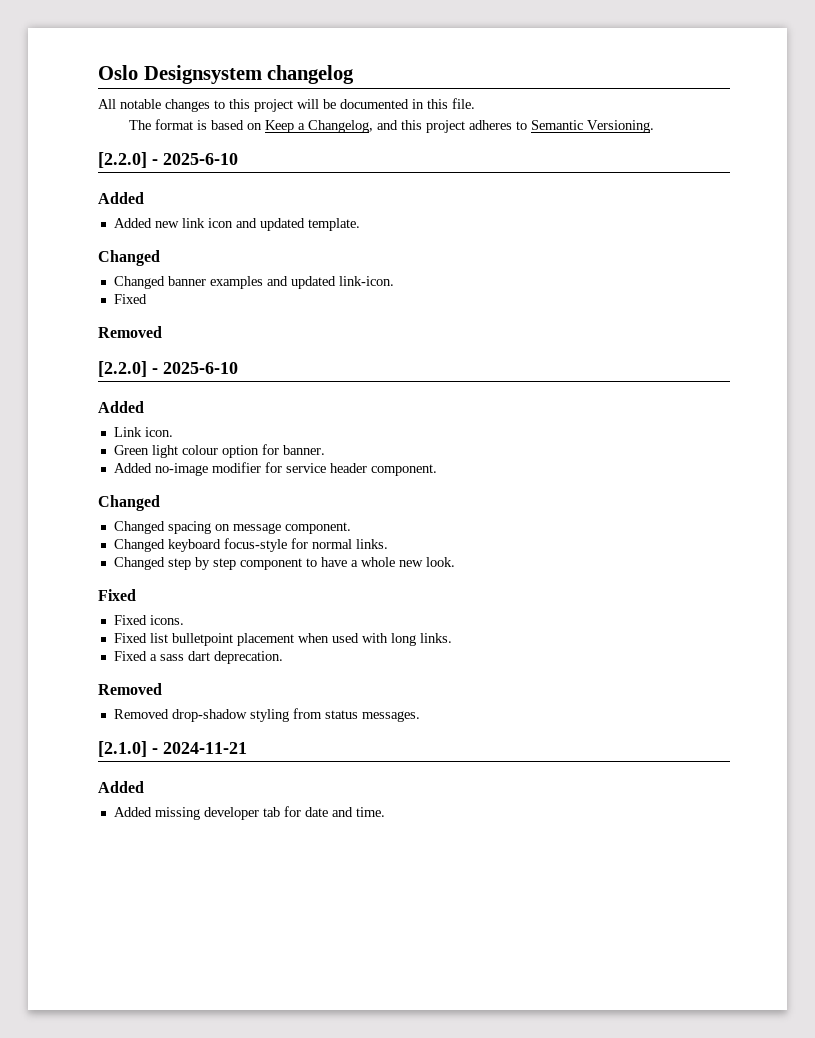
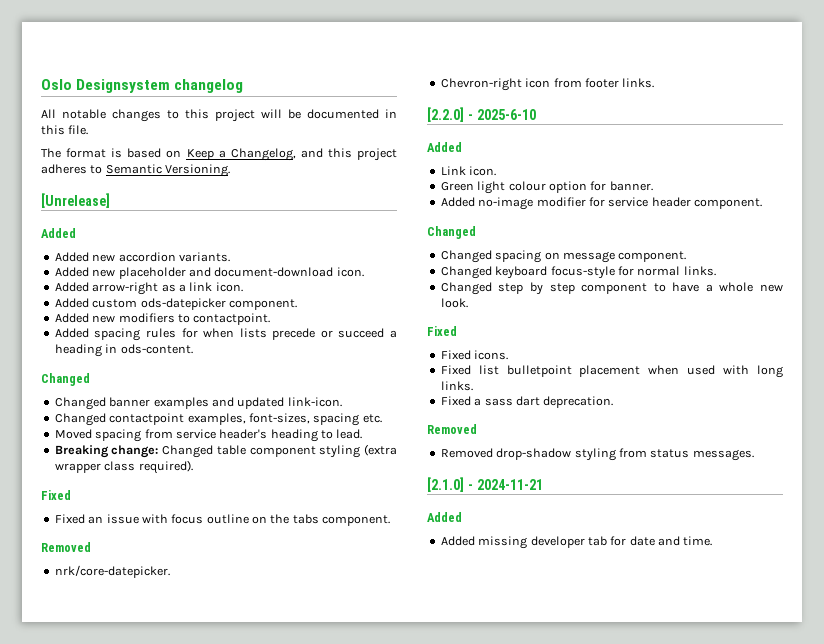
[98,152,238,168] [2.2.0] - 2025-6-10 -> [41,193,110,208] [Unrelease]
[181,218,360,231] link icon and updated template. -> [118,252,230,262] [54,267,364,279] [54,282,243,295] [54,298,297,310] [54,313,271,325] [54,328,397,341] [54,344,193,357] accordion variants. // Added new placeholder and document-download icon. // Added arrow-right as a link icon. // Added custom ods-datepicker component. // Added new modifiers to contactpoint. // Added spacing rules for when lists precede or succeed a heading in ods-content.
[113,294,147,304] [98,326,162,338] Fixed // Removed -> [54,413,382,426] [54,429,363,442] [54,444,397,458] [54,460,193,474] [41,490,71,500] [54,514,391,526] [41,542,91,552] [54,565,170,578] [440,78,655,91] Changed contactpoint examples, font-sizes, spacing etc. // Moved spacing from service header's heading to lead. // Breaking change: Changed table component styling (extra wrapper class required). // Fixed // Fixed an issue with focus outline on the tabs component. // Removed // nrk/core-datepicker. // Chevron-right icon from footer links.

